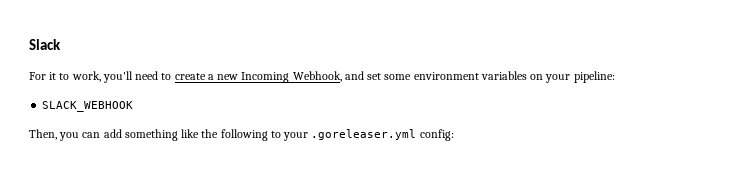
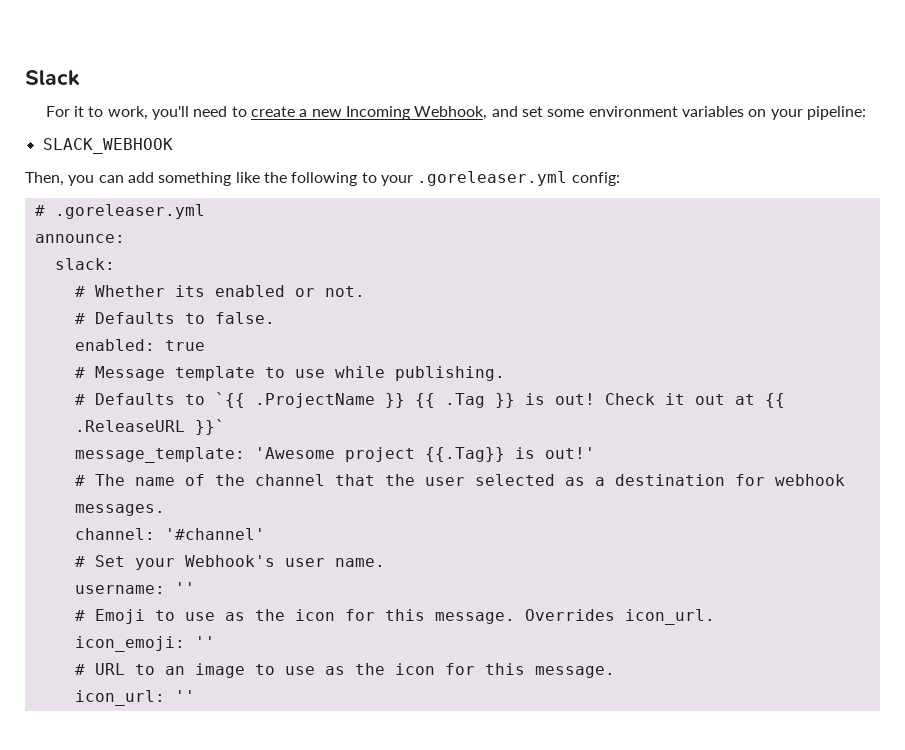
(454, 135) none -> [34,204,205,219] [34,234,125,243] [54,258,115,270] [74,285,365,297] [74,312,275,324] [74,339,205,351] [74,366,505,381] [74,392,785,408] [74,419,225,435] [74,447,595,463] [74,474,845,486] [74,504,165,516] [74,528,265,540] [74,555,385,570] [74,582,195,594] [74,609,715,625] [74,636,215,652] [74,663,615,678] [74,690,195,706] // # .goreleaser.yml // announce: // slack: // # Whether its enabled or not. // # Defaults to false. // enabled: true // # Message template to use while publishing. // # Defaults to `{{ .ProjectName }} {{ .Tag }} is out! Check it out at {{ .ReleaseURL }}` // message_template: 'Awesome project {{.Tag}} is out!' // # The name of the channel that the user selected as a destination for webhook messages. // channel: '#channel' // # Set your Webhook's user name. // username: '' // # Emoji to use as the icon for this message. Overrides icon_url. // icon_emoji: '' // # URL to an image to use as the icon for this message. // icon_url: ''

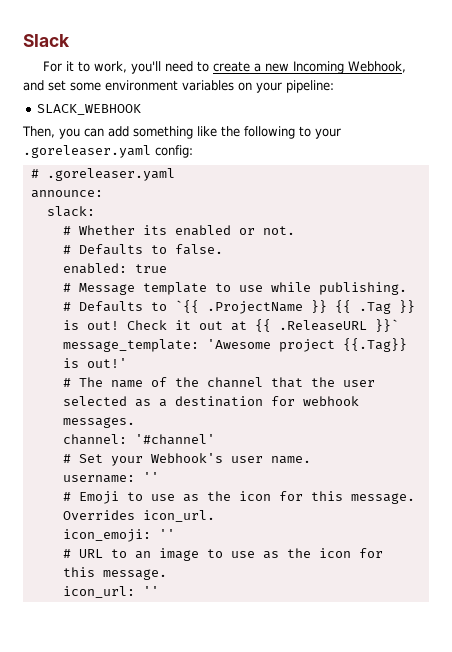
[417,171,568,186] .goreleaser.yml -> [23,145,151,158] .goreleaser.yaml
[54,204,205,219] .goreleaser.yml -> [46,168,175,181] .goreleaser.yaml

